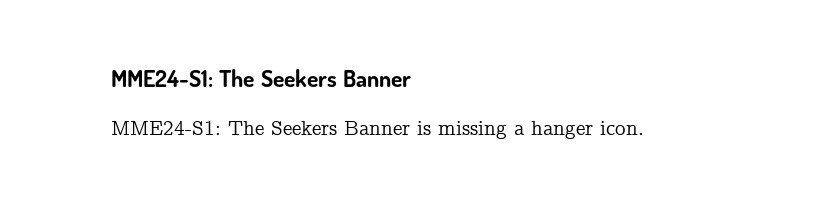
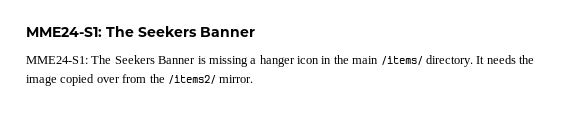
[600,121,644,135] icon. -> [297,55,534,67] [26,74,254,86] icon in the main /items/ directory. It needs the image copied over from the /items2/ mirror.

